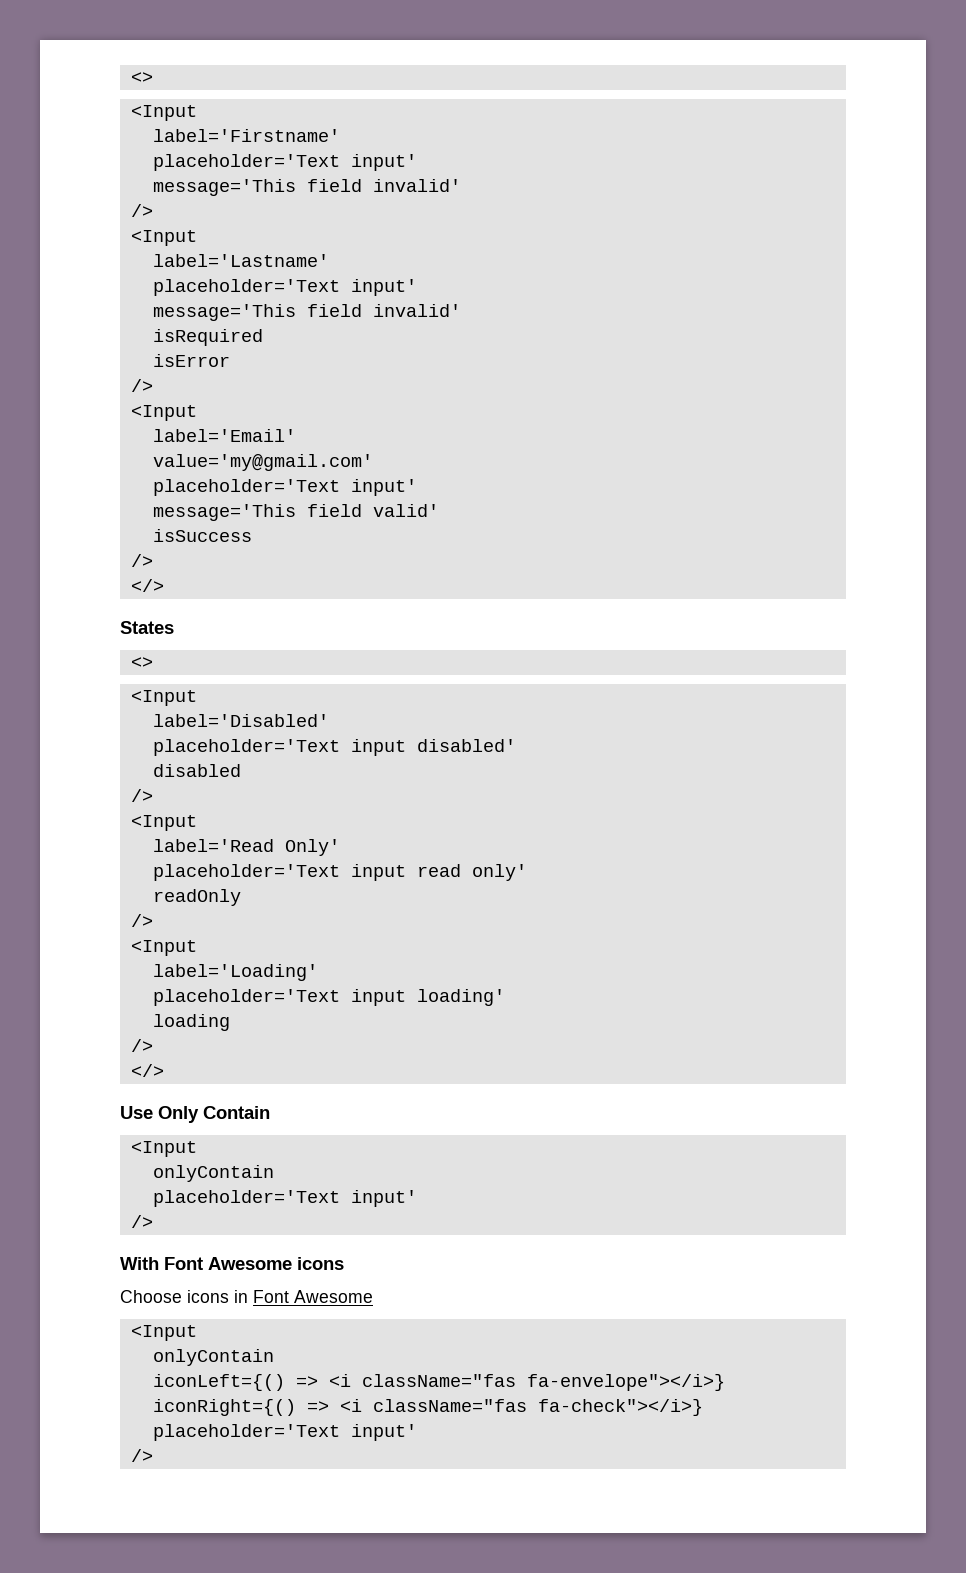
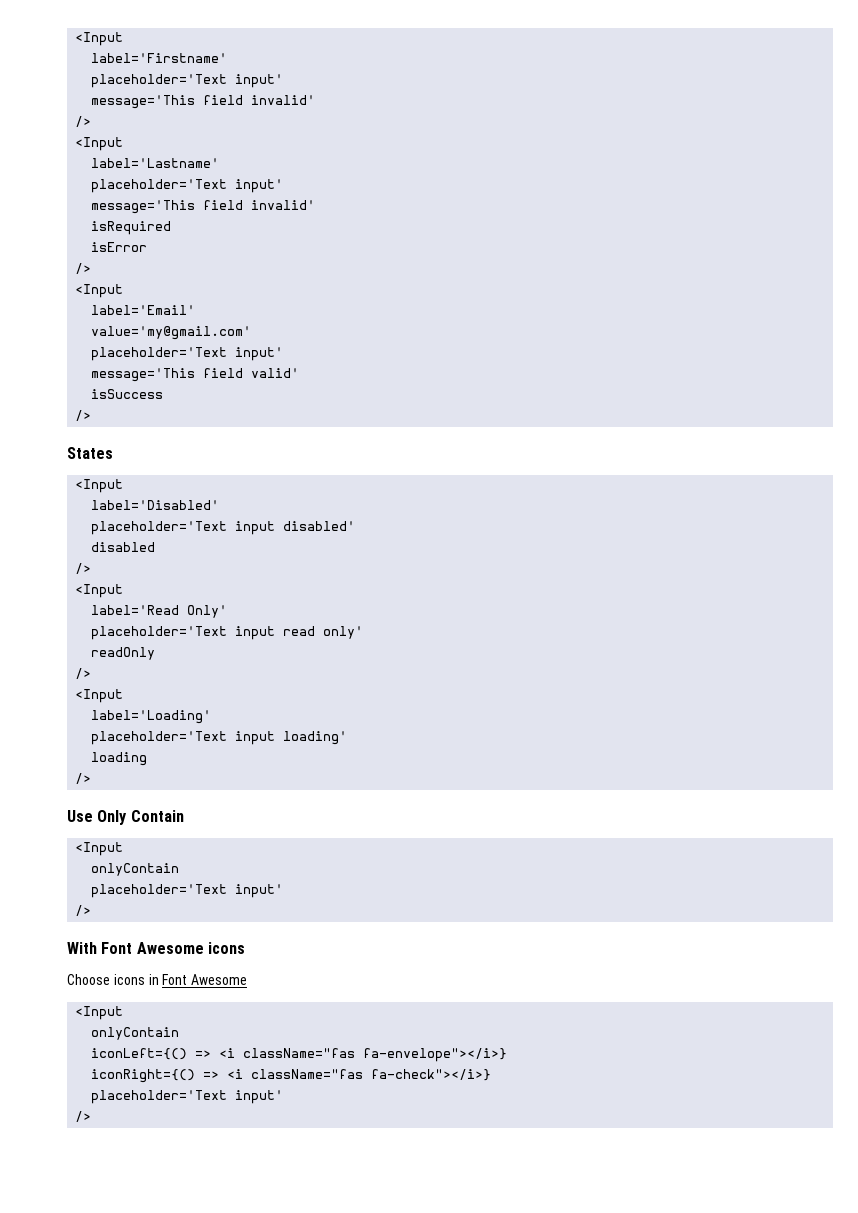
[130,72,153,83] <> // -> (75, 39) none
[130,579,164,592] // </> -> (92, 415) none
[130,657,153,668] // <> -> (113, 453) none
[130,1064,164,1077] // </> -> (92, 778) none

